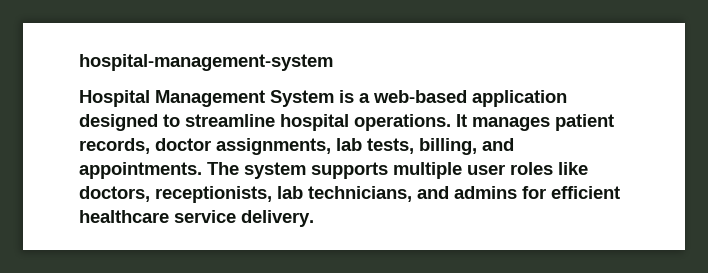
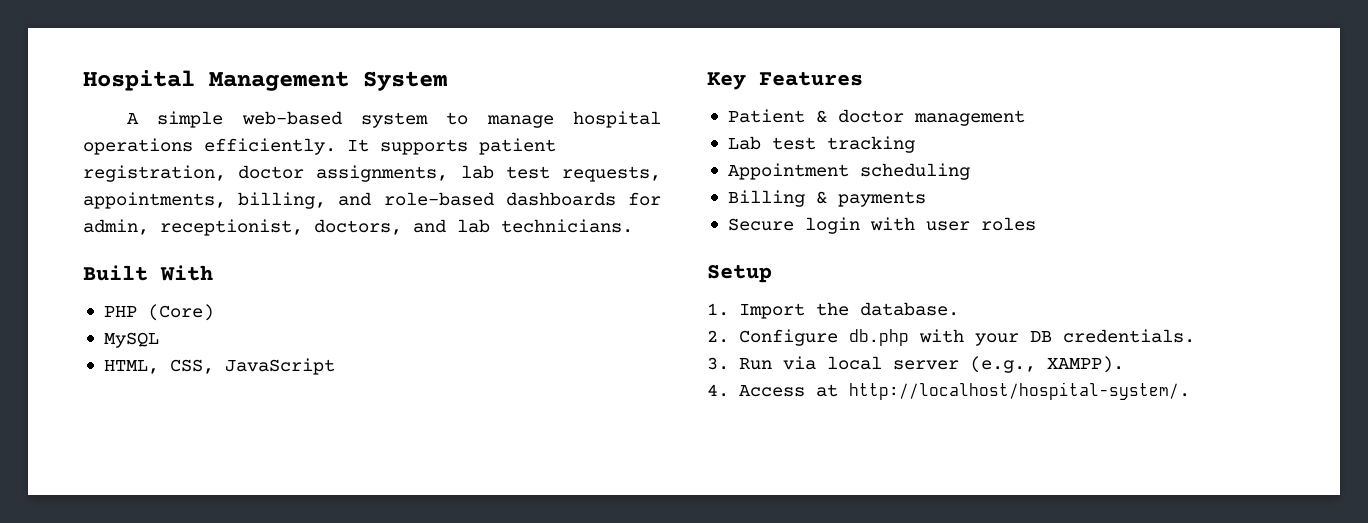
[79,54,333,71] hospital-management-system // -> (83, 80) none
[339,90,567,107] [79,114,614,131] [79,138,514,155] [79,162,588,179] [79,186,620,203] [79,210,314,227] is a web-based application designed to streamline hospital operations. It manages patient records, doctor assignments, lab tests, billing, and appointments. The system supports multiple user roles like doctors, receptionists, lab technicians, and admins for efficient healthcare service delivery. -> [126,111,661,128] [83,138,556,155] [83,165,661,182] [83,192,661,209] [83,219,633,236] [83,265,213,281] [103,304,214,321] [103,332,159,348] [103,358,335,375] [707,72,863,90] [727,109,1025,126] [727,136,915,153] [727,163,970,180] [727,190,926,207] [727,217,1036,234] [707,265,772,283] [707,302,959,319] [707,329,1195,346] [707,356,1124,373] [707,382,1190,400] // A simple web-based system to manage hospital operations efficiently. It supports patient registration, doctor assignments, lab test requests, appointments, billing, and role-based dashboards for admin, receptionist, doctors, and lab technicians. // Built With // PHP (Core) // MySQL // HTML, CSS, JavaScript // Key Features // Patient & doctor management // Lab test tracking // Appointment scheduling // Billing & payments // Secure login with user roles // Setup // 1. Import the database. // 2. Configure db.php with your DB credentials. // 3. Run via local server (e.g., XAMPP). // 4. Access at http://localhost/hospital-system/.

